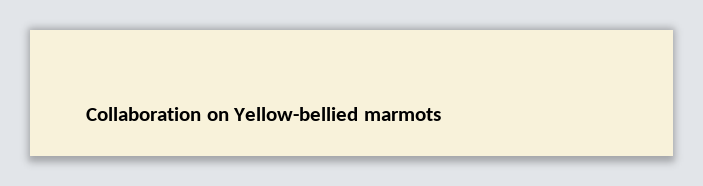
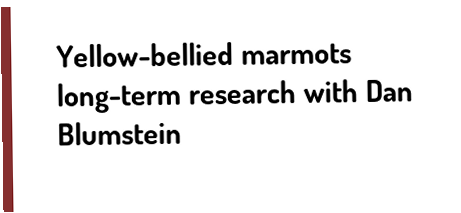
[86,107,441,121] Collaboration on Yellow-bellied marmots -> [56,41,353,68] [56,79,414,114] [57,120,182,146] Yellow-bellied marmots long-term research with Dan Blumstein

